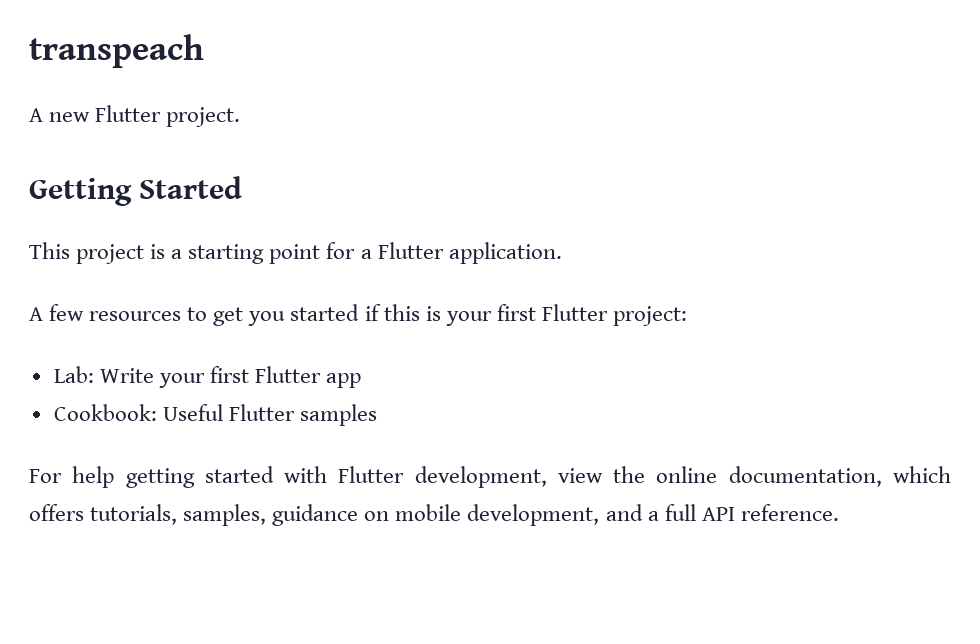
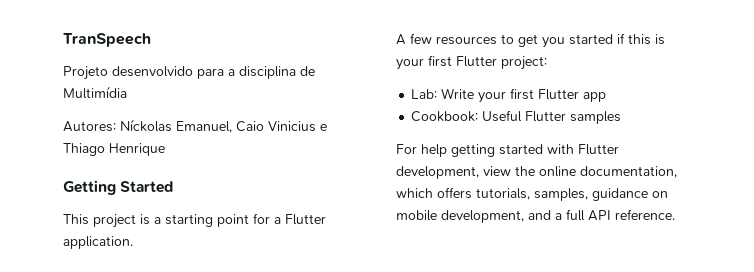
[29,34,204,68] [29,105,241,127] transpeach // A new Flutter project. -> [63,33,151,47] [63,66,315,80] [63,86,127,99] [63,119,327,133] [63,143,165,156] TranSpeech // Projeto desenvolvido para a disciplina de Multimídia // Autores: Níckolas Emanuel, Caio Vinicius e Thiago Henrique

